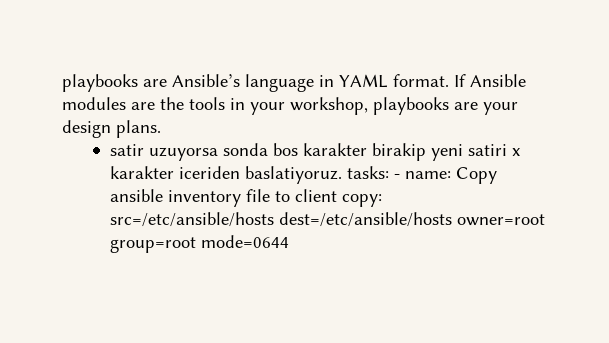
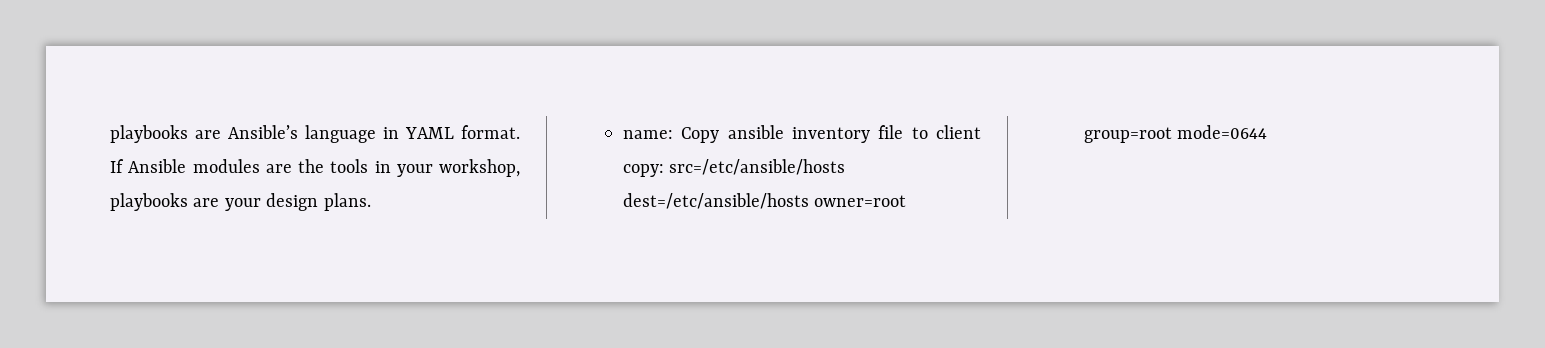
[109,143,520,161] [109,166,400,184] satir uzuyorsa sonda bos karakter birakip yeni satiri x karakter iceriden baslatiyoruz. tasks: - -> (371, 202) none

